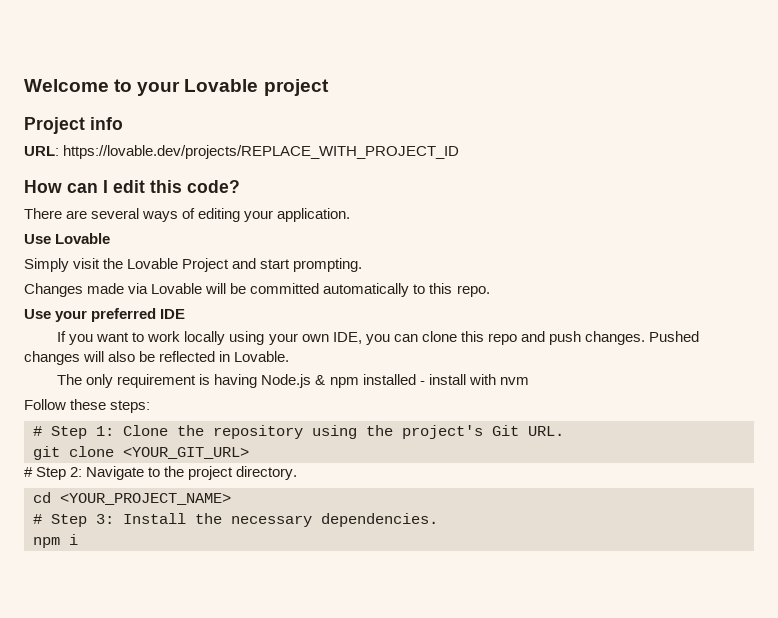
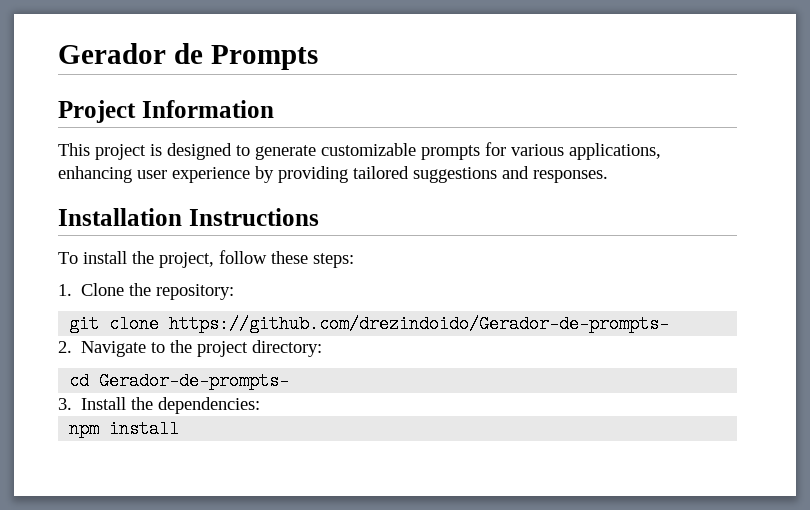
[24,79,329,96] [24,117,123,134] [24,145,460,159] [24,180,240,193] [24,208,351,222] [24,233,111,244] [24,258,363,272] [24,283,490,297] [24,308,186,322] [57,331,700,345] [24,351,290,365] [57,374,529,388] [24,399,151,413] [33,425,564,439] [33,446,249,460] [24,467,83,480] Welcome to your Lovable project // Project info // URL: https://lovable.dev/projects/REPLACE_WITH_PROJECT_ID // How can I edit this code? // There are several ways of editing your application. // Use Lovable // Simply visit the Lovable Project and start prompting. // Changes made via Lovable will be committed automatically to this repo. // Use your preferred IDE // If you want to work locally using your own IDE, you can clone this repo and push changes. Pushed changes will also be reflected in Lovable. // The only requirement is having Node.js & npm installed - install with nvm // Follow these steps: // # Step 1: Clone the repository using the project's Git URL. // git clone <YOUR_GIT_URL> // # Step 2: -> [58,43,318,70] [58,100,274,123] [58,142,661,160] [58,166,608,183] [58,208,319,226] [58,250,354,268] [58,283,235,300] [69,315,670,333] [58,341,72,353] Gerador de Prompts // Project Information // This project is designed to generate customizable prompts for various applications, enhancing user experience by providing tailored suggestions and responses. // Installation Instructions // To install the project, follow these steps: // 1. Clone the repository: // git clone https://github.com/drezindoido/Gerador-de-prompts- // 2.
[236,466,298,480] directory. -> [252,340,323,357] directory:
[60,493,231,505] [33,513,438,527] [33,534,78,548] <YOUR_PROJECT_NAME> // # Step 3: Install the necessary dependencies. // npm i -> [99,372,290,390] [58,397,261,414] [69,420,180,438] Gerador-de-prompts- // 3. Install the dependencies: // npm install

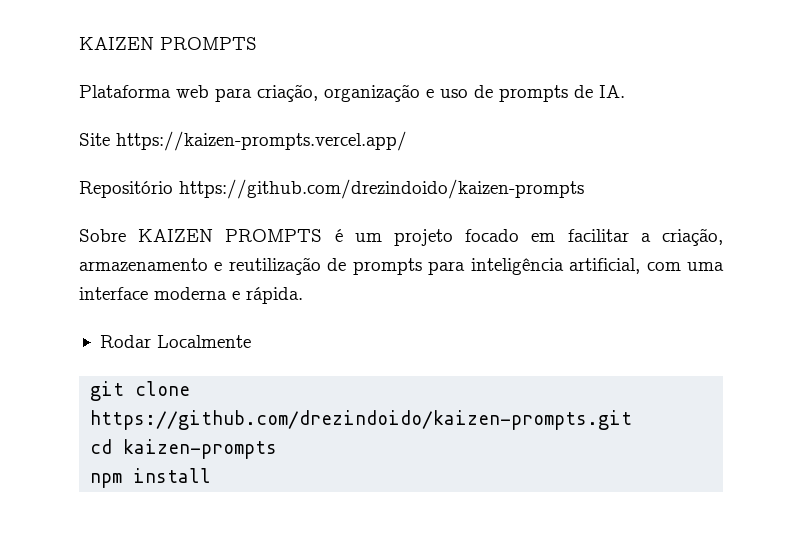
[58,43,318,70] [58,100,274,123] [58,142,661,160] [58,166,608,183] [58,208,319,226] [58,250,354,268] [58,283,235,300] [69,315,670,333] [58,340,323,357] [69,372,290,390] [58,397,261,414] Gerador de Prompts // Project Information // This project is designed to generate customizable prompts for various applications, enhancing user experience by providing tailored suggestions and responses. // Installation Instructions // To install the project, follow these steps: // 1. Clone the repository: // git clone https://github.com/drezindoido/Gerador-de-prompts- // 2. Navigate to the project directory: // cd Gerador-de-prompts- // 3. Install the dependencies: -> [79,37,257,50] [79,84,625,102] [79,131,407,151] [79,179,584,199] [79,228,723,246] [79,257,725,275] [79,287,303,304] [99,335,251,348] [90,381,191,401] [90,410,633,430] [90,439,278,459] KAIZEN PROMPTS // Plataforma web para criação, organização e uso de prompts de IA. // Site https://kaizen-prompts.vercel.app/ // Repositório https://github.com/drezindoido/kaizen-prompts // Sobre KAIZEN PROMPTS é um projeto focado em facilitar a criação, armazenamento e reutilização de prompts para inteligência artificial, com uma interface moderna e rápida. // Rodar Localmente // git clone https://github.com/drezindoido/kaizen-prompts.git // cd kaizen-prompts

